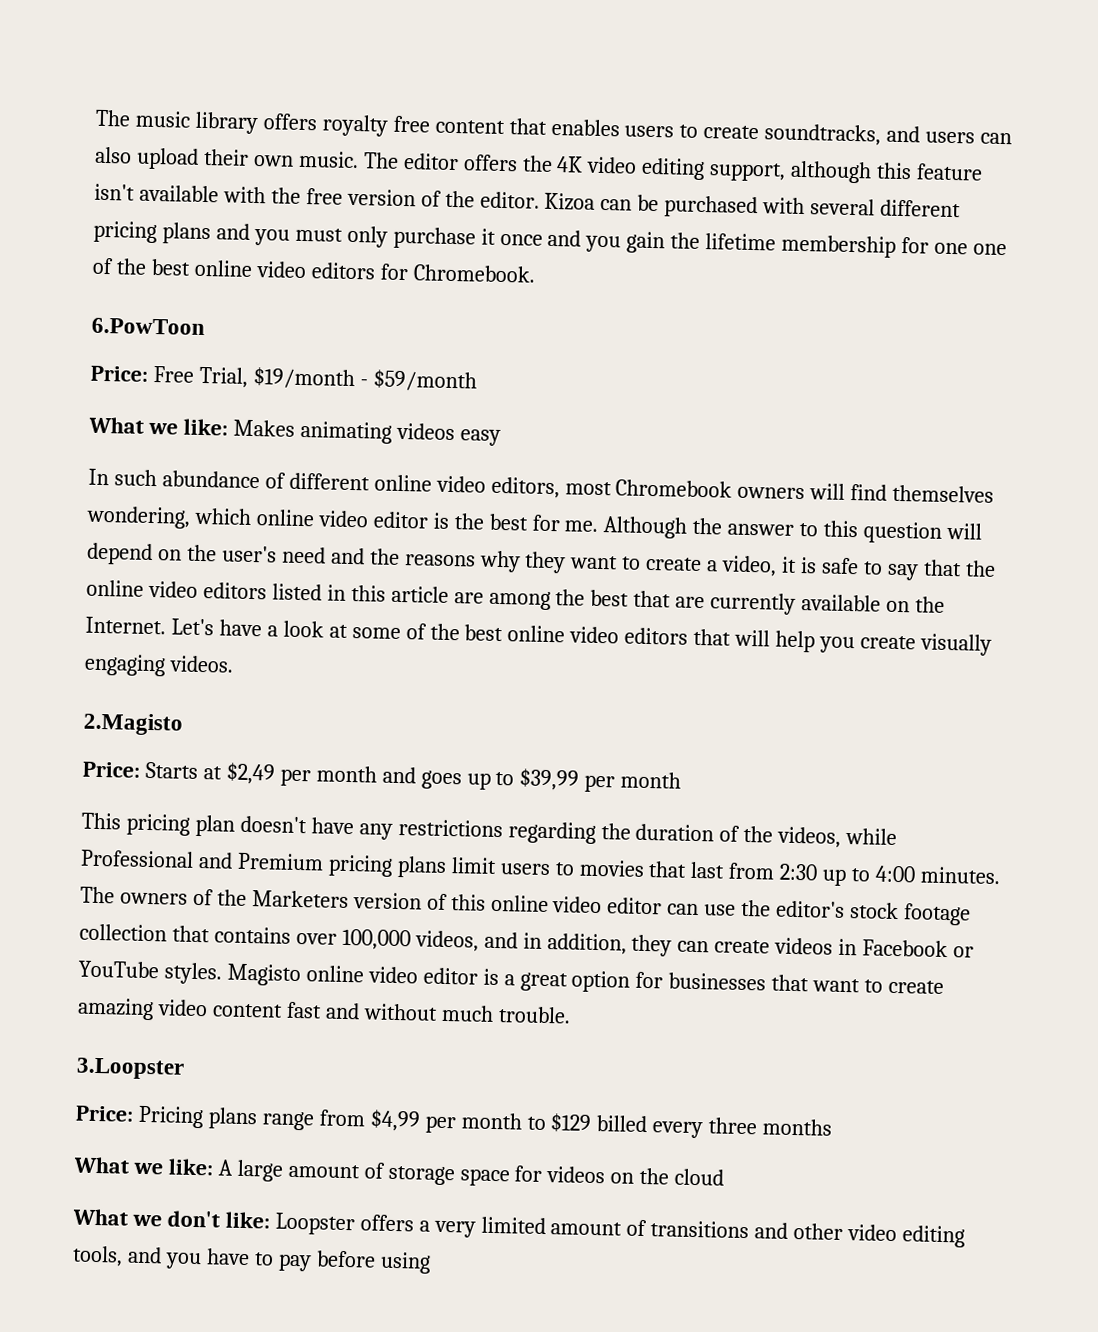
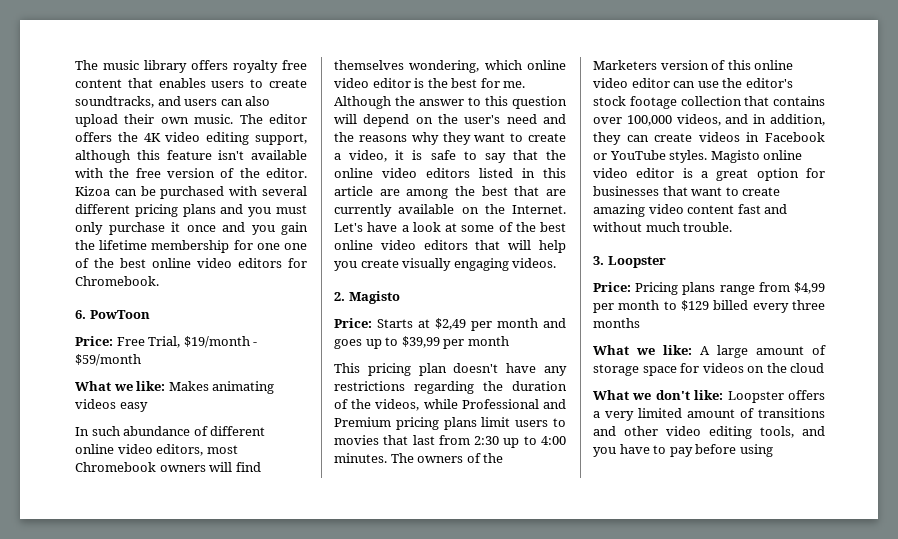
[91,317,205,336] 6.PowToon -> [75,310,150,319] 6. PowToon
[83,712,183,736] 2.Magisto -> [334,291,400,304] 2. Magisto
[76,1057,185,1080] 3.Loopster -> [593,256,666,268] 3. Loopster

